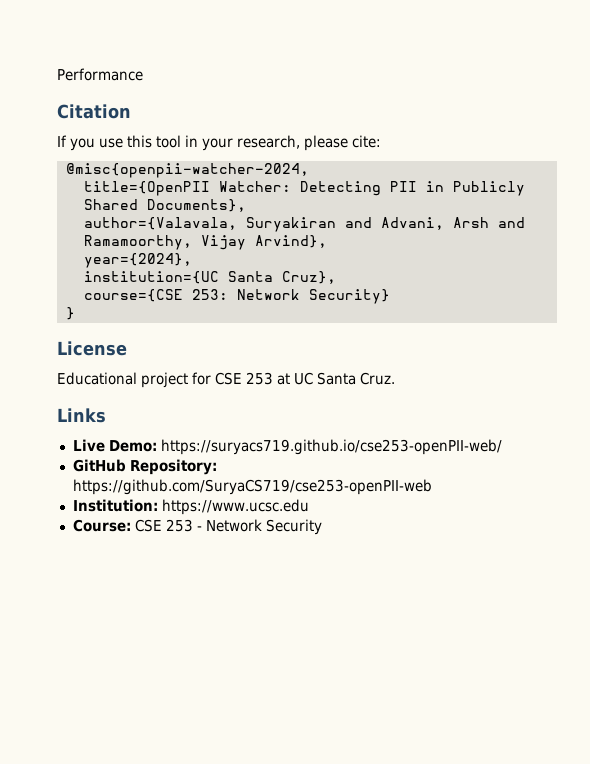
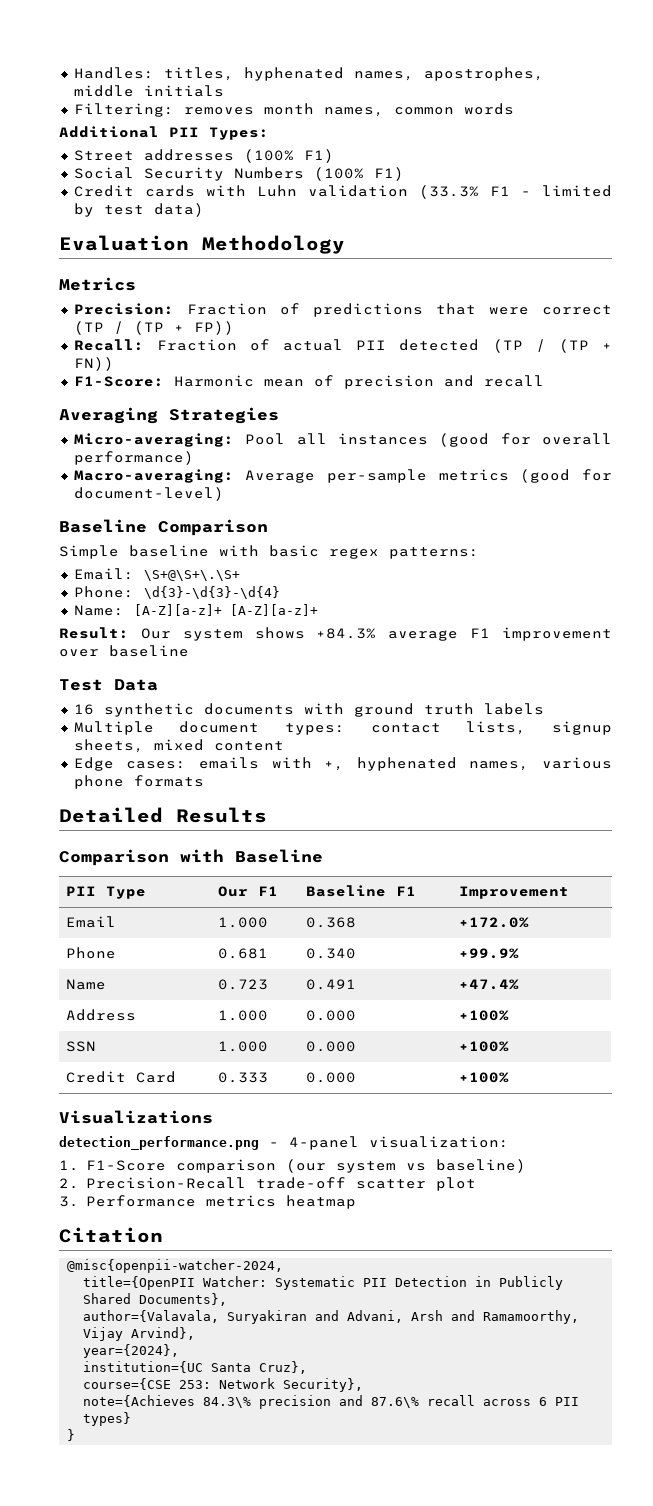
(57, 74) none -> [73,67,544,81] [73,85,224,97] [73,103,514,117] [59,126,269,140] [73,149,334,163] [73,167,404,181] [73,185,612,199] [73,203,204,217] [59,235,345,254] [59,277,136,291] [73,303,612,317] [73,321,234,335] [73,339,612,353] [73,357,114,371] [73,375,544,389] [59,407,279,424] [73,433,612,447] [73,451,194,465] [73,469,612,483] [73,487,224,501] [59,519,268,536] [59,545,479,559] [73,568,240,581] [73,586,280,599] [73,604,318,616] [59,627,612,641] [59,645,189,657] [59,679,158,691] [73,703,544,717] [73,721,612,735] [73,739,284,753] [73,757,612,771] [73,775,204,789] [59,807,267,823] [59,849,323,866] [65,886,146,899] [217,886,278,897] [305,885,416,897] [458,886,569,899] [65,916,116,928] [217,917,268,928] [305,917,356,928] [458,917,529,928] [65,947,116,959] [217,948,268,959] [305,948,356,959] [458,948,519,959] [65,979,106,990] [217,979,268,990] [305,979,356,990] [458,979,519,990] [65,1009,136,1021] [217,1010,268,1021] [305,1010,356,1021] [458,1010,509,1021] [65,1041,96,1052] [217,1041,268,1052] [305,1041,356,1052] [458,1041,509,1052] [65,1071,176,1083] [217,1072,268,1083] [305,1072,356,1083] [458,1072,509,1083] [59,1110,213,1124] [59,1136,509,1150] [59,1159,526,1173] [59,1177,476,1191] [59,1196,79,1207] Handles: titles, hyphenated names, apostrophes, middle initials // Filtering: removes month names, common words // Additional PII Types: // Street addresses (100% F1) // Social Security Numbers (100% F1) // Credit cards with Luhn validation (33.3% F1 - limited by test data) // Evaluation Methodology // Metrics // Precision: Fraction of predictions that were correct (TP / (TP + FP)) // Recall: Fraction of actual PII detected (TP / (TP + FN)) // F1-Score: Harmonic mean of precision and recall // Averaging Strategies // Micro-averaging: Pool all instances (good for overall performance) // Macro-averaging: Average per-sample metrics (good for document-level) // Baseline Comparison // Simple baseline with basic regex patterns: // Email: \S+@\S+\.\S+ // Phone: \d{3}-\d{3}-\d{4} // Name: [A-Z][a-z]+ [A-Z][a-z]+ // Result: Our system shows +84.3% average F1 improvement over baseline // Test Data // 16 synthetic documents with ground truth labels // Multiple document types: contact lists, signup sheets, mixed content // Edge cases: emails with +, hyphenated names, various phone formats // Detailed Results // Comparison with Baseline // PII Type | Our F1 | Baseline F1 | Improvement // Email | 1.000 | 0.368 | +172.0% // Phone | 0.681 | 0.340 | +99.9% // Name | 0.723 | 0.491 | +47.4% // Address | 1.000 | 0.000 | +100% // SSN | 1.000 | 0.000 | +100% // Credit Card | 0.333 | 0.000 | +100% // Visualizations // detection_performance.png - 4-panel visualization: // 1. F1-Score comparison (our system vs baseline) // 2. Precision-Recall trade-off scatter plot // 3.
(143, 74) none -> [205,1195,356,1209] metrics heatmap
[57,135,381,151] // If you use this tool in your research, please cite: -> (163, 1235) none
[299,181,417,196] Detecting PII -> [275,1276,468,1290] Systematic PII Detection
[308,289,390,304] [65,307,75,320] [57,341,127,356] [57,372,395,388] [57,408,106,423] [72,439,502,455] [72,459,217,475] [72,479,432,495] [72,499,309,515] [72,519,322,535] Security} // } // License // Educational project for CSE 253 at UC Santa Cruz. // Links // Live Demo: https://suryacs719.github.io/cse253-openPII-web/ // GitHub Repository: https://github.com/SuryaCS719/cse253-openPII-web // Institution: https://www.ucsc.edu // Course: CSE 253 - Network Security -> [283,1378,364,1392] [83,1395,580,1409] [83,1412,132,1426] [67,1429,76,1441] Security}, // note={Achieves 84.3\% precision and 87.6\% recall across 6 PII types} // }

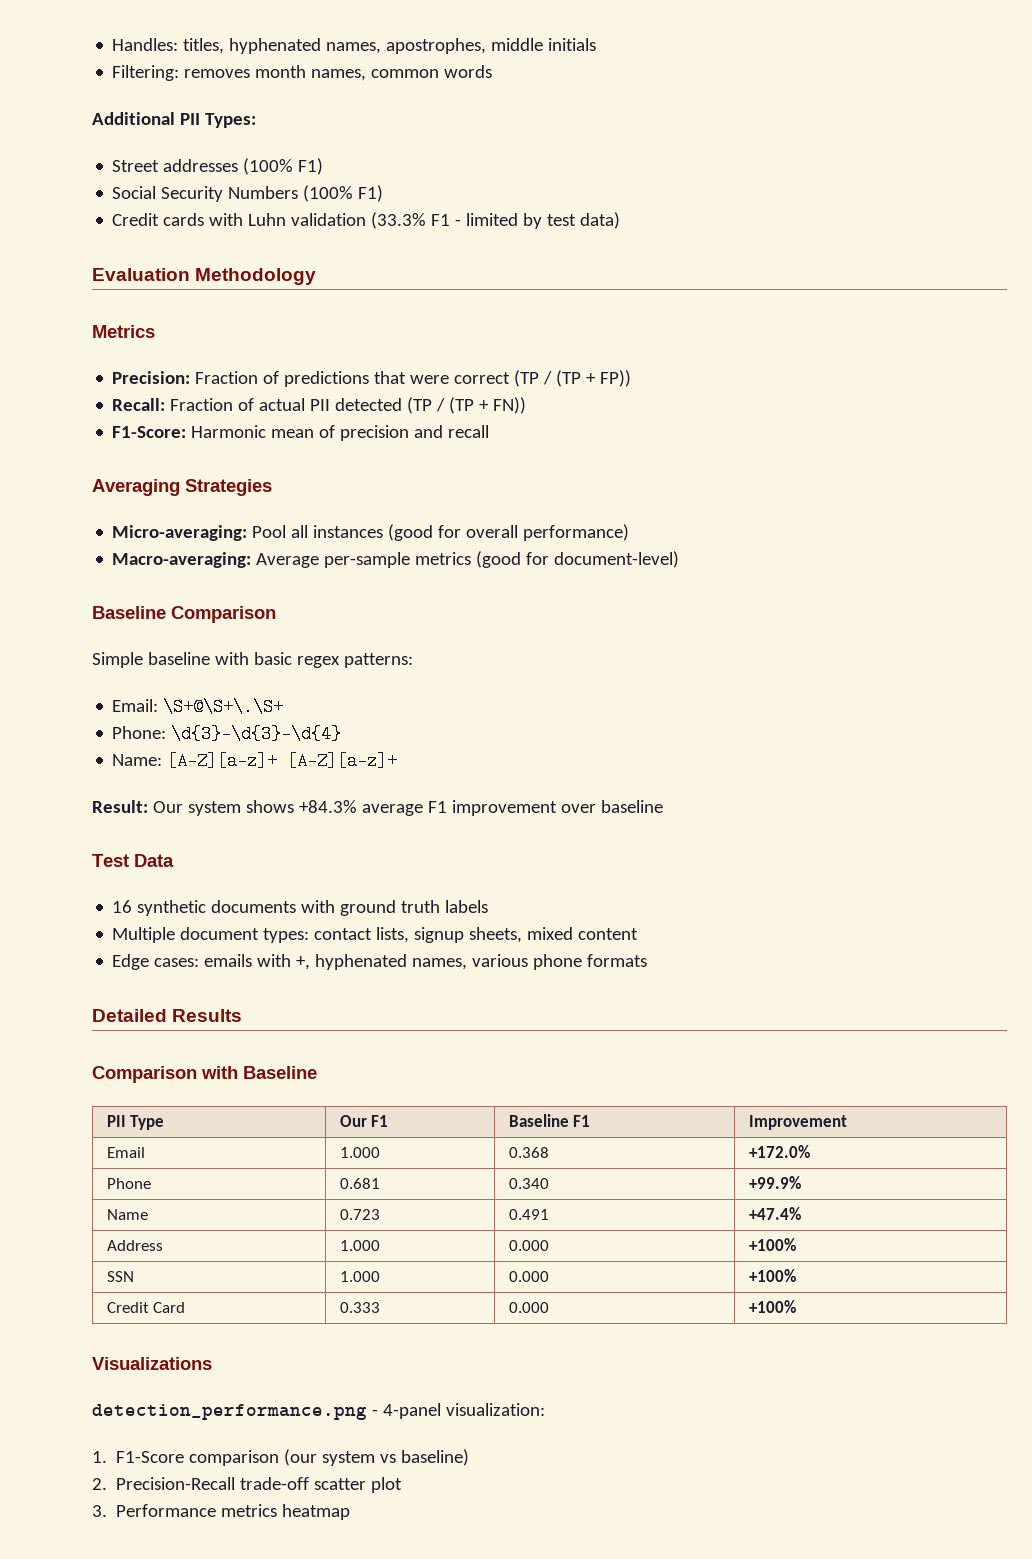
[59,1227,163,1243] [67,1259,284,1273] [83,1276,564,1290] [83,1293,228,1306] [83,1310,580,1324] [83,1327,196,1341] [83,1344,180,1358] [83,1361,308,1374] [83,1378,364,1392] [83,1395,580,1409] [83,1412,132,1426] [67,1429,76,1441] // Citation // @misc{openpii-watcher-2024, // title={OpenPII Watcher: Systematic PII Detection in Publicly Shared Documents}, // author={Valavala, Suryakiran and Advani, Arsh and Ramamoorthy, Vijay Arvind}, // year={2024}, // institution={UC Santa Cruz}, // course={CSE 253: Network Security}, // note={Achieves 84.3\% precision and 87.6\% recall across 6 PII types} // } -> (351, 1512) none

